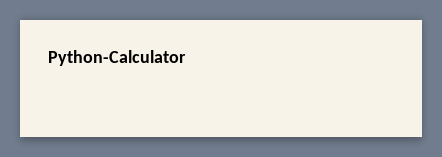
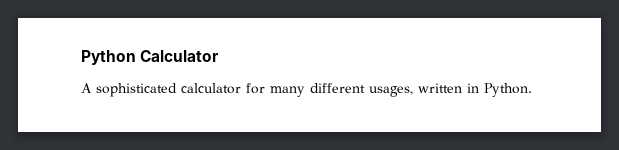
[48,50,186,66] Python-Calculator -> [81,50,220,65] [81,83,532,97] Python Calculator // A sophisticated calculator for many different usages, written in Python.

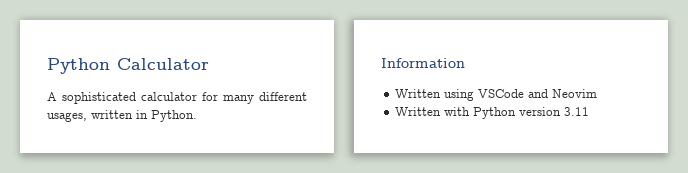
(532, 90) none -> [381,58,465,68] [395,89,598,101] [395,107,590,119] // Information // Written using VSCode and Neovim // Written with Python version 3.11

